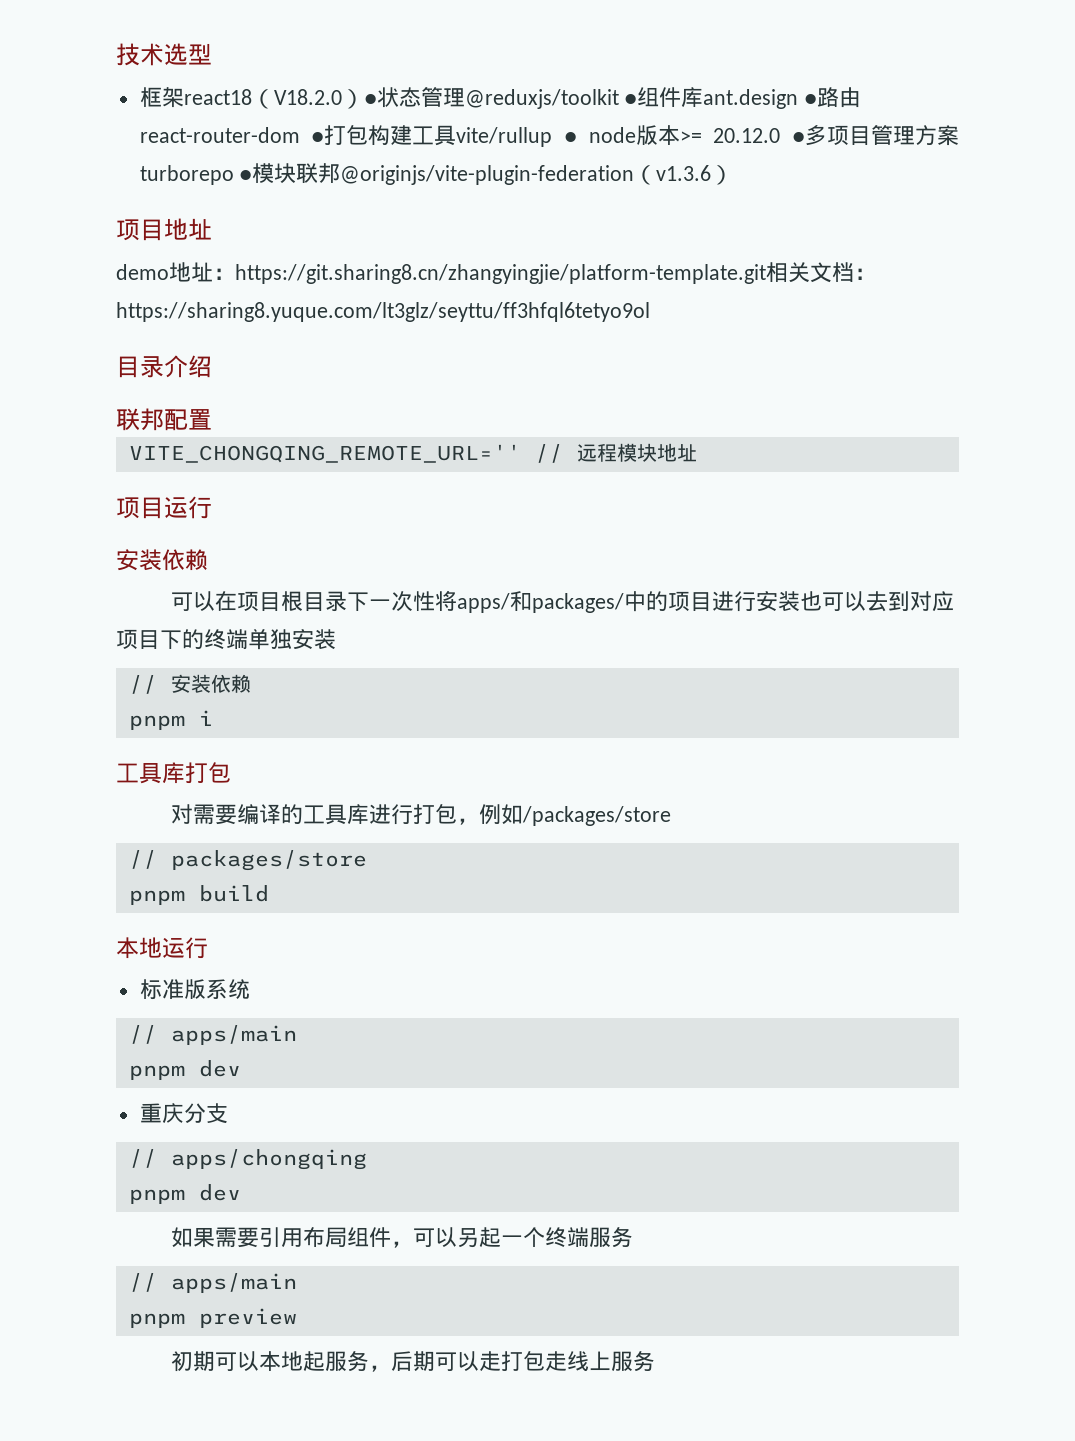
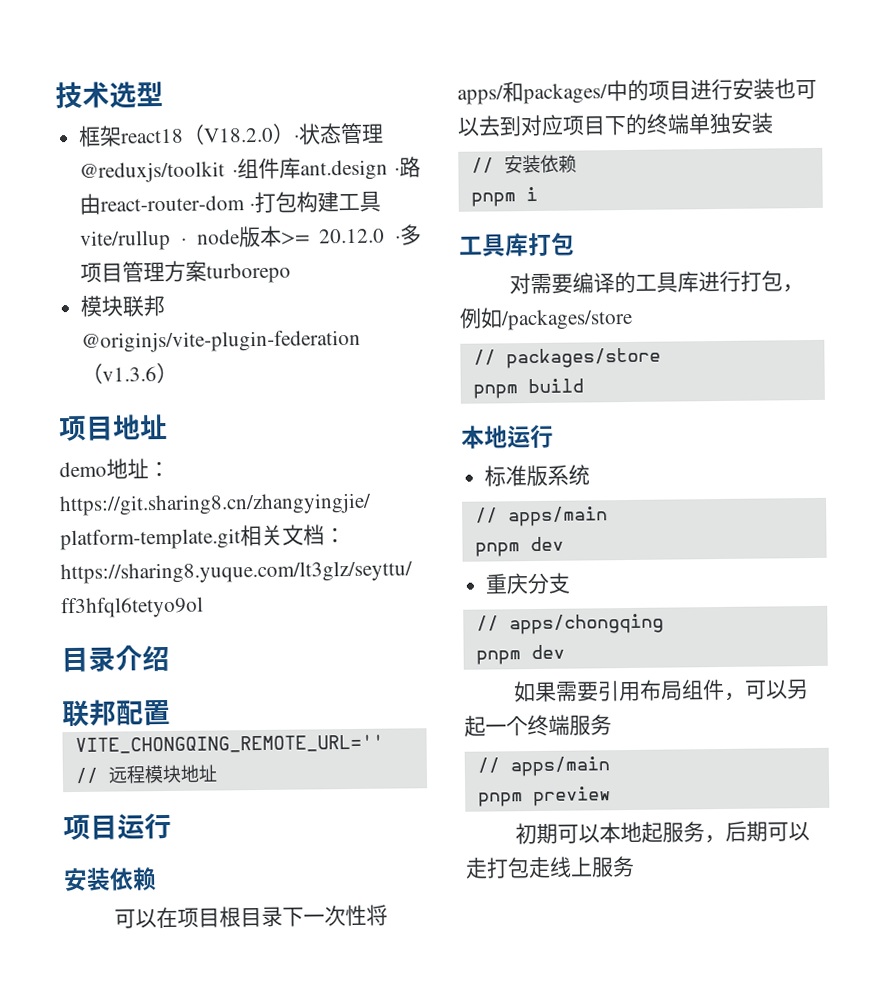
[363,94,377,105] ● -> [294,134,301,142] ·
[624,94,638,105] ● -> [231,169,238,177] ·
[804,94,818,105] ● -> [393,167,400,175] ·
[311,132,325,143] ● -> [248,203,255,211] ·
[563,132,577,143] ● -> [180,237,187,245] ·
[792,132,805,143] ● -> [394,235,401,243] ·
[239,170,253,181] ● -> (292, 273) //

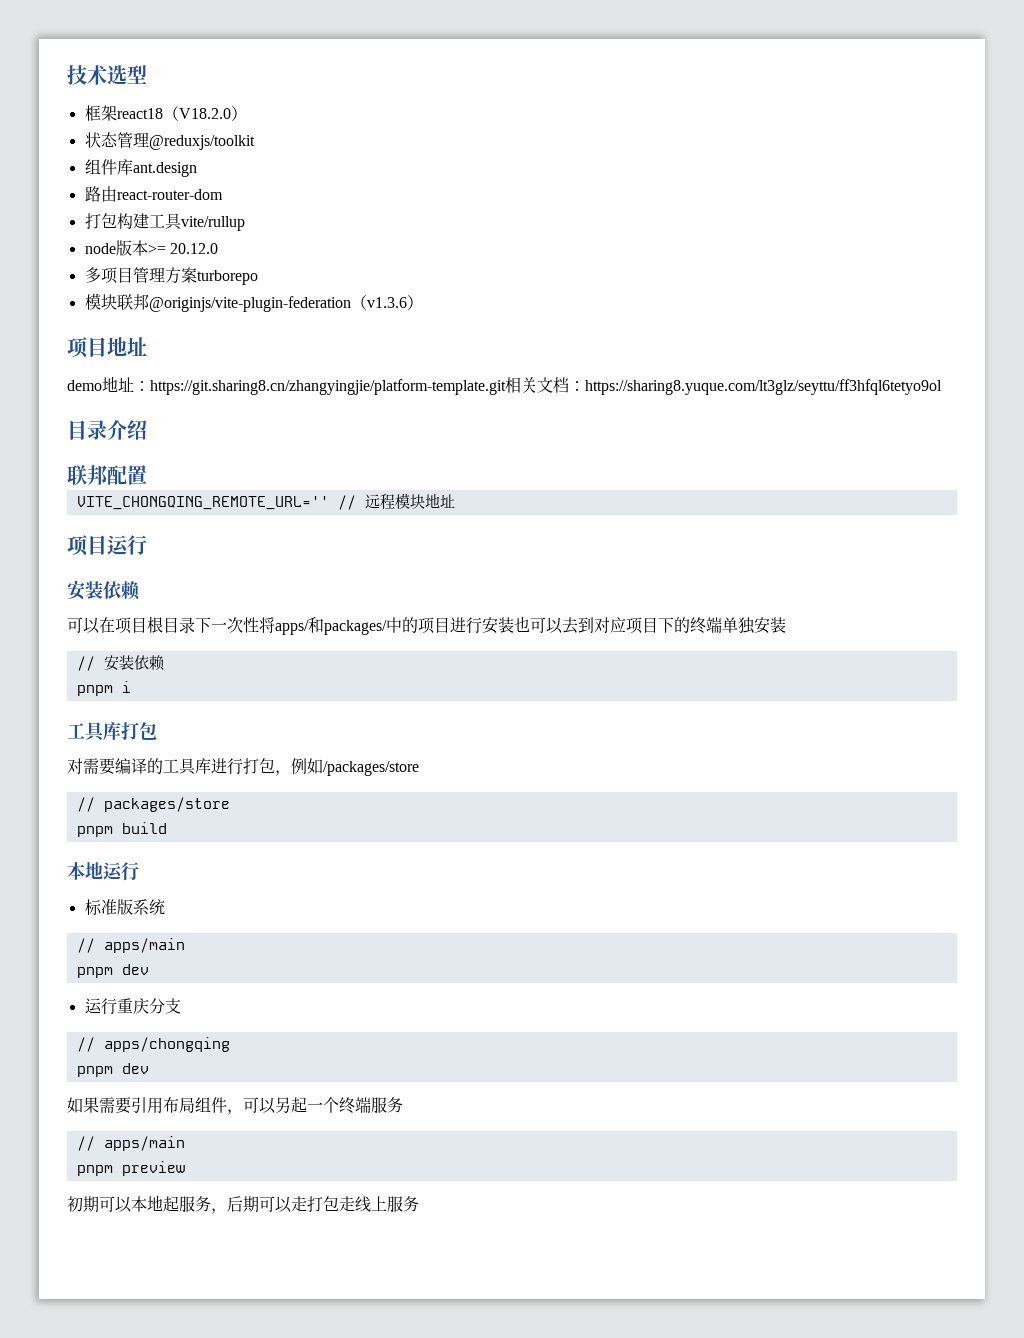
[294,134,301,142] · -> (247, 113) //
[231,169,238,177] · -> (255, 142) //
[393,167,400,175] · -> (197, 169) //
[248,203,255,211] · -> (223, 194) //
[180,237,187,245] · -> (245, 223) //
[394,235,401,243] · -> (218, 248) //
(564, 544) none -> [84,998,117,1015] 运行

